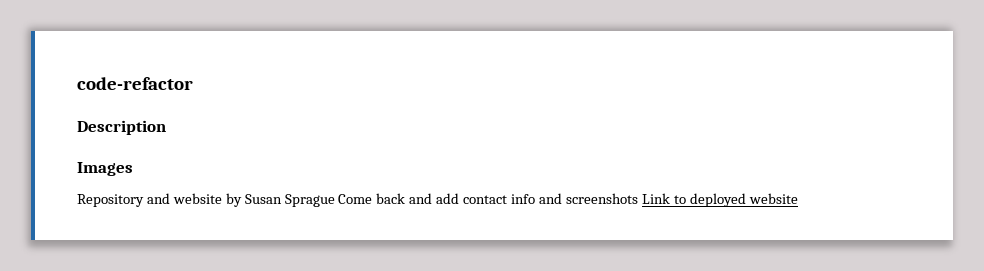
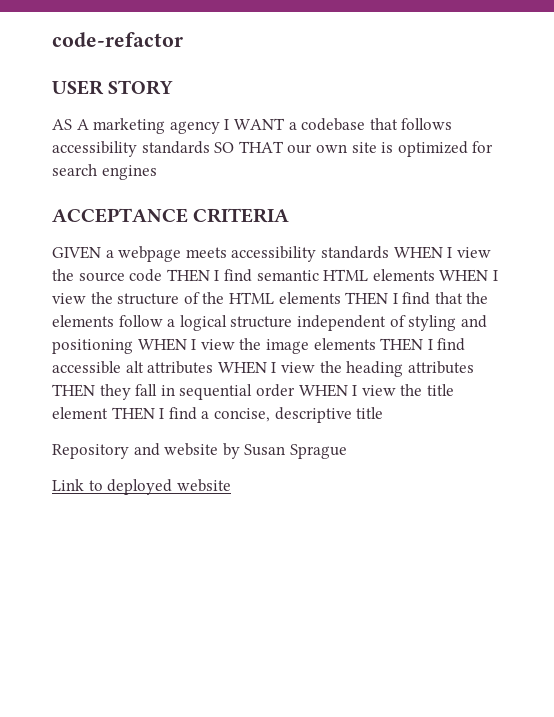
[77,120,166,135] [77,162,133,176] Description // Images -> [52,80,174,95] [52,118,453,134] [52,141,494,157] [52,164,157,180] [52,208,290,223] [52,246,491,262] [52,269,498,282] [52,292,489,305] [52,315,487,331] [52,338,466,354] [52,361,474,377] [52,384,454,400] [52,407,384,423] USER STORY // AS A marketing agency I WANT a codebase that follows accessibility standards SO THAT our own site is optimized for search engines // ACCEPTANCE CRITERIA // GIVEN a webpage meets accessibility standards WHEN I view the source code THEN I find semantic HTML elements WHEN I view the structure of the HTML elements THEN I find that the elements follow a logical structure independent of styling and positioning WHEN I view the image elements THEN I find accessible alt attributes WHEN I view the heading attributes THEN they fall in sequential order WHEN I view the title element THEN I find a concise, descriptive title
[338,193,638,204] Come back and add contact info and screenshots -> (347, 451) //

